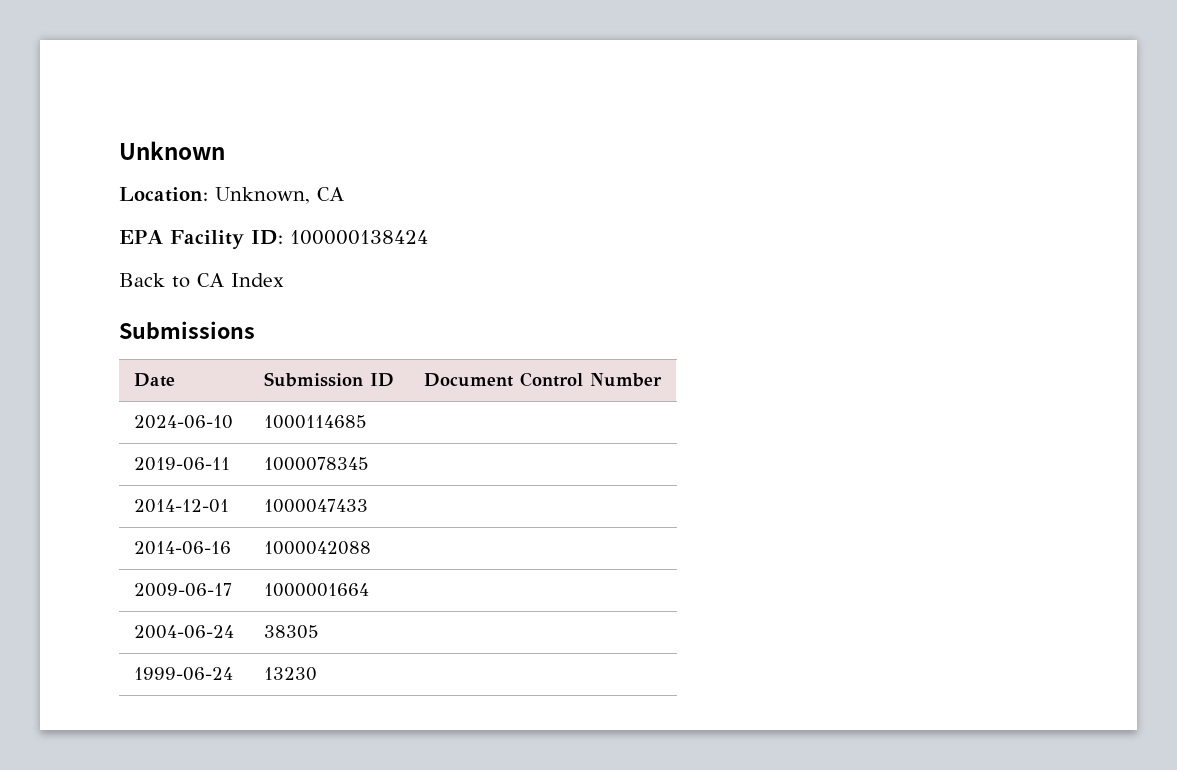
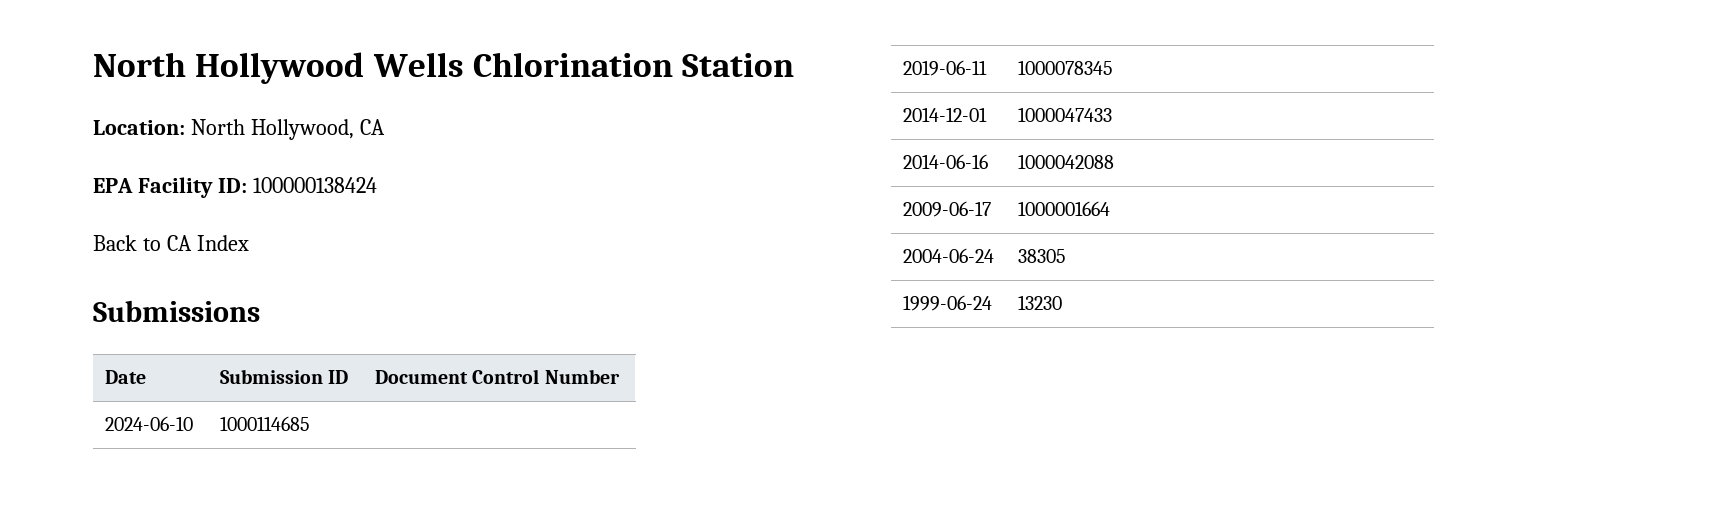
[119,141,225,160] Unknown -> [93,52,795,84] North Hollywood Wells Chlorination Station
[215,187,310,204] Unknown, -> [190,119,354,140] North Hollywood,

